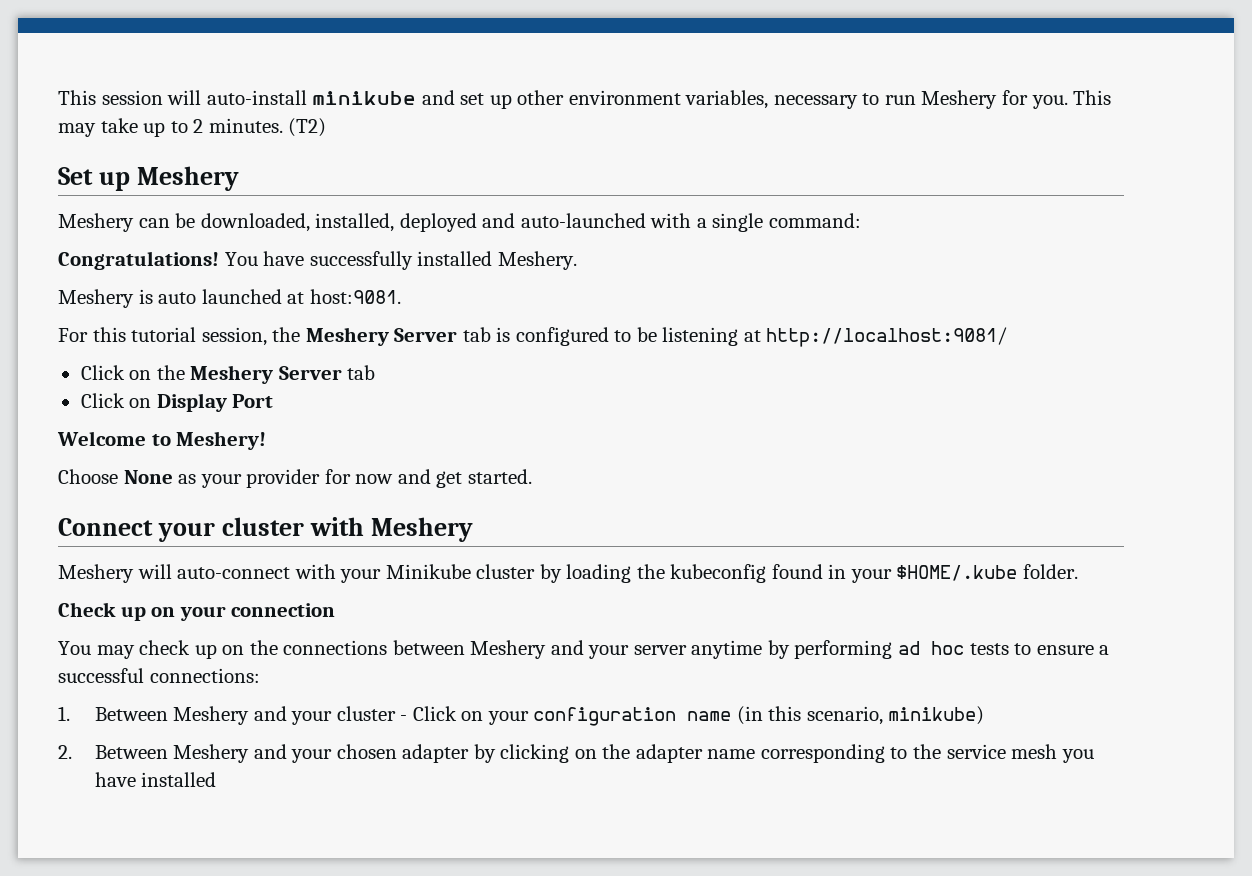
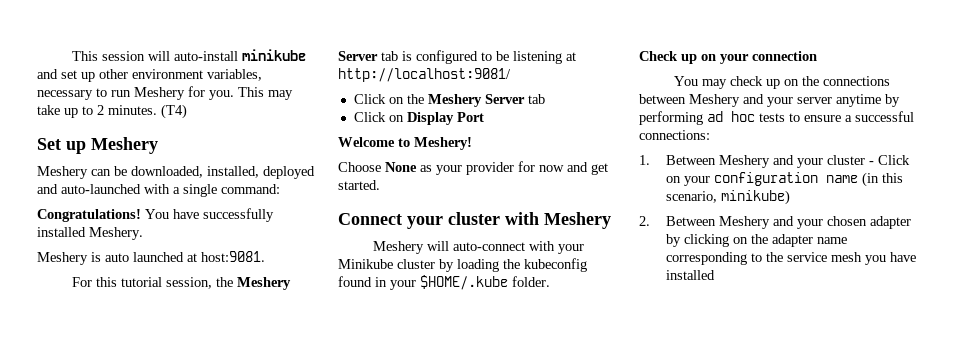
[288,118,327,137] (T2) -> [161,104,187,119] (T4)

